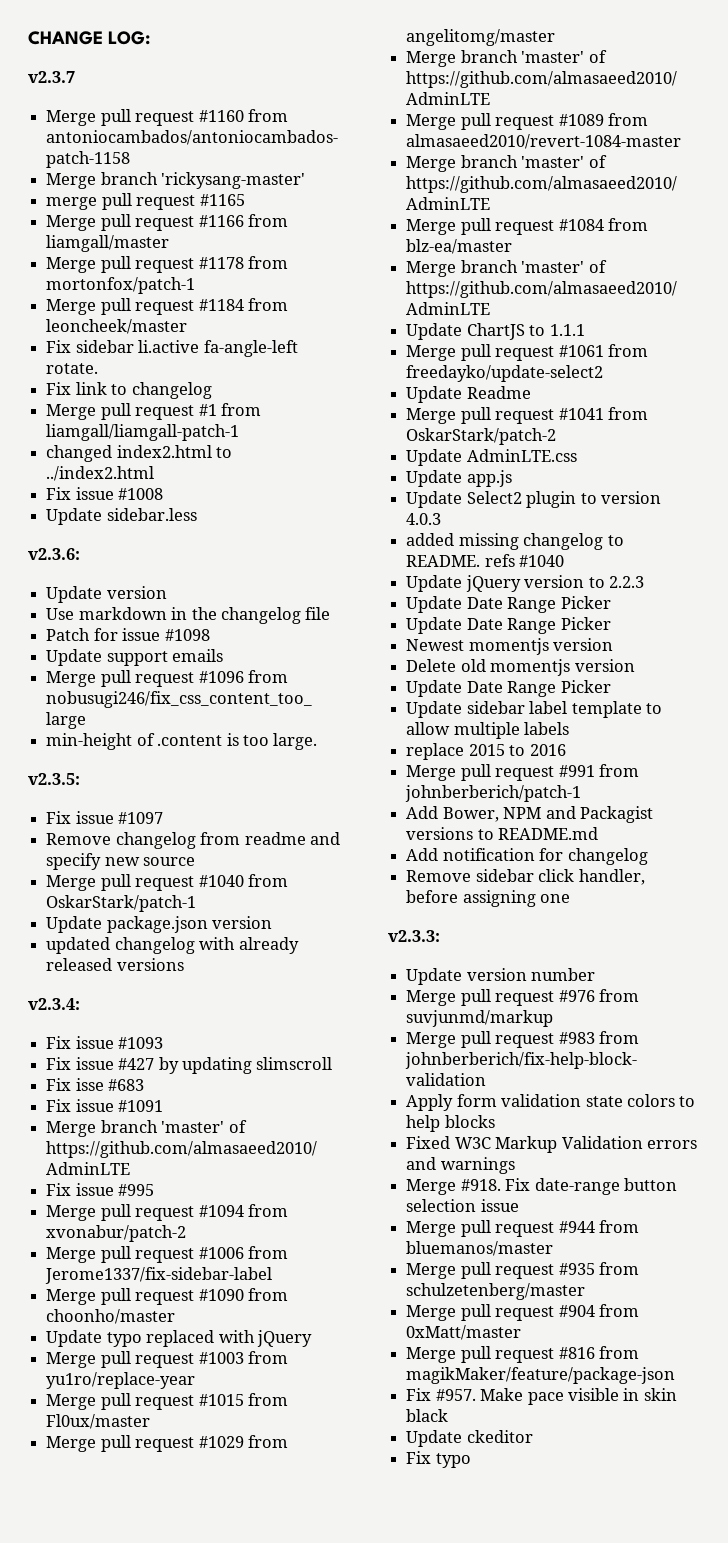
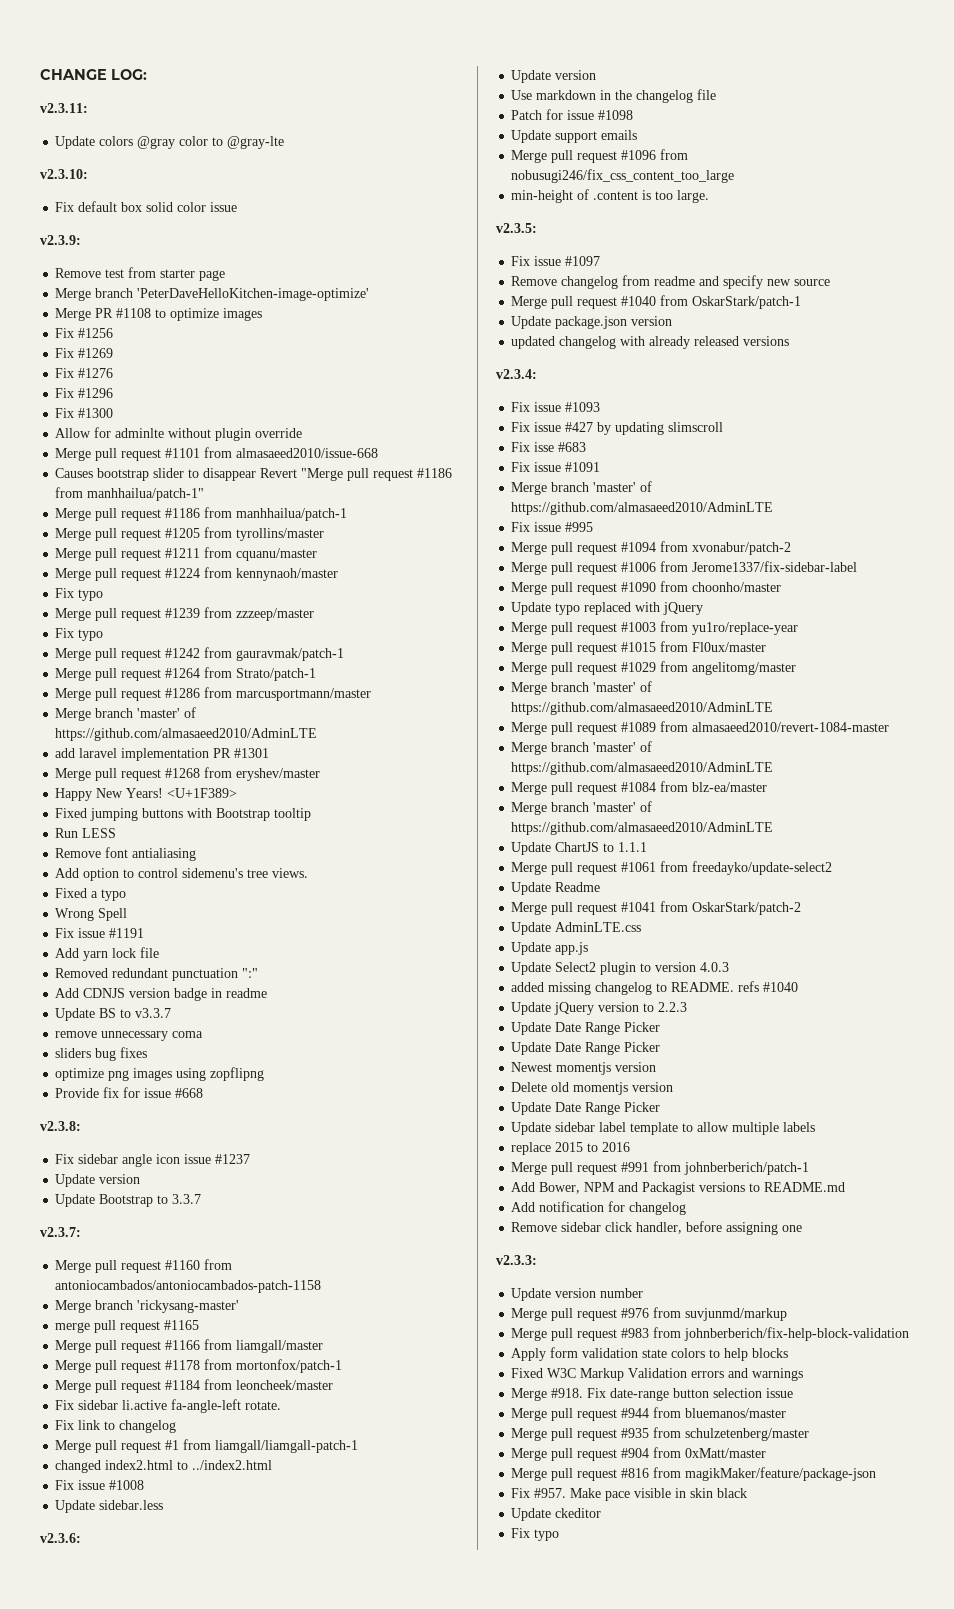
[28,71,75,83] v2.3.7 -> [40,103,88,113] [55,136,285,149] [40,169,88,179] [55,201,238,212] [40,235,81,245] [55,267,226,281] [55,288,370,301] [55,308,263,321] [55,328,114,338] [55,348,114,358] [55,368,114,378] [55,388,114,398] [55,408,114,418] [55,427,303,441] [55,447,379,461] [55,468,453,481] [55,487,205,501] [55,507,348,521] [55,527,325,541] [55,547,318,561] [55,567,339,581] [55,588,104,601] [55,607,315,621] [55,628,104,641] [55,647,345,661] [55,667,317,681] [55,687,372,701] [55,707,197,721] [55,728,318,741] [55,748,270,761] [55,767,321,781] [55,788,238,801] [55,808,312,821] [55,828,117,838] [55,847,197,861] [55,868,309,881] [55,888,127,901] [55,908,128,921] [55,928,145,938] [55,947,160,961] [55,968,259,981] [55,988,268,1001] [55,1008,172,1021] [55,1031,204,1041] [55,1047,148,1061] [55,1067,265,1081] [55,1087,204,1098] [40,1121,81,1131] [55,1154,251,1167] [55,1174,141,1187] [55,1194,202,1207] [40,1227,81,1237] v2.3.11: // Update colors @gray color to @gray-lte // v2.3.10: // Fix default box solid color issue // v2.3.9: // Remove test from starter page // Merge branch 'PeterDaveHelloKitchen-image-optimize' // Merge PR #1108 to optimize images // Fix #1256 // Fix #1269 // Fix #1276 // Fix #1296 // Fix #1300 // Allow for adminlte without plugin override // Merge pull request #1101 from almasaeed2010/issue-668 // Causes bootstrap slider to disappear Revert "Merge pull request #1186 from manhhailua/patch-1" // Merge pull request #1186 from manhhailua/patch-1 // Merge pull request #1205 from tyrollins/master // Merge pull request #1211 from cquanu/master // Merge pull request #1224 from kennynaoh/master // Fix typo // Merge pull request #1239 from zzzeep/master // Fix typo // Merge pull request #1242 from gauravmak/patch-1 // Merge pull request #1264 from Strato/patch-1 // Merge pull request #1286 from marcusportmann/master // Merge branch 'master' of https://github.com/almasaeed2010/AdminLTE // add laravel implementation PR #1301 // Merge pull request #1268 from eryshev/master // Happy New Years! <U+1F389> // Fixed jumping buttons with Bootstrap tooltip // Run LESS // Remove font antialiasing // Add option to control sidemenu's tree views. // Fixed a typo // Wrong Spell // Fix issue #1191 // Add yarn lock file // Removed redundant punctuation ":" // Add CDNJS version badge in readme // Update BS to v3.3.7 // remove unnecessary coma // sliders bug fixes // optimize png images using zopflipng // Provide fix for issue #668 // v2.3.8: // Fix sidebar angle icon issue #1237 // Update version // Update Bootstrap to 3.3.7 // v2.3.7:

